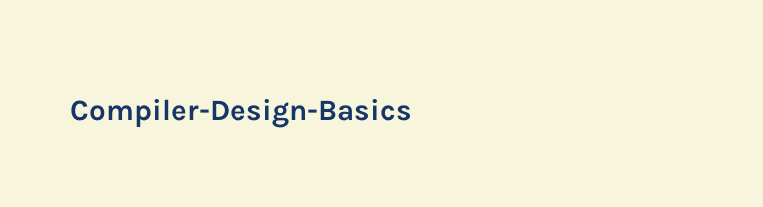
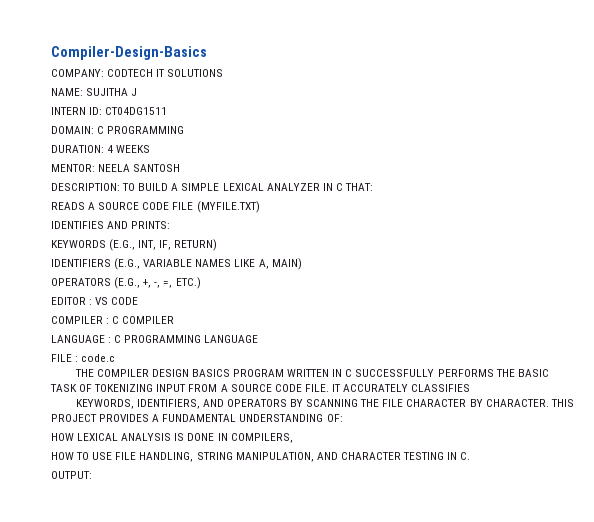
(412, 113) none -> [51,69,224,77] [51,88,138,96] [51,107,168,115] [51,126,185,134] [51,145,151,153] [51,164,181,172] [51,183,373,191] [51,201,260,213] [51,221,171,229] [51,239,218,251] [51,258,302,270] [51,277,201,289] [51,297,139,305] [51,316,175,324] [51,335,259,343] [51,354,116,362] [74,369,549,377] [50,384,471,392] [75,399,574,409] [51,414,343,422] [51,433,293,443] [51,452,471,462] [51,471,92,479] // COMPANY: CODTECH IT SOLUTIONS // NAME: SUJITHA J // INTERN ID: CT04DG1511 // DOMAIN: C PROGRAMMING // DURATION: 4 WEEKS // MENTOR: NEELA SANTOSH // DESCRIPTION: TO BUILD A SIMPLE LEXICAL ANALYZER IN C THAT: // READS A SOURCE CODE FILE (MYFILE.TXT) // IDENTIFIES AND PRINTS: // KEYWORDS (E.G., INT, IF, RETURN) // IDENTIFIERS (E.G., VARIABLE NAMES LIKE A, MAIN) // OPERATORS (E.G., +, -, =, ETC.) // EDITOR : VS CODE // COMPILER : C COMPILER // LANGUAGE : C PROGRAMMING LANGUAGE // FILE : code.c // THE COMPILER DESIGN BASICS PROGRAM WRITTEN IN C SUCCESSFULLY PERFORMS THE BASIC TASK OF TOKENIZING INPUT FROM A SOURCE CODE FILE. IT ACCURATELY CLASSIFIES // KEYWORDS, IDENTIFIERS, AND OPERATORS BY SCANNING THE FILE CHARACTER BY CHARACTER. THIS PROJECT PROVIDES A FUNDAMENTAL UNDERSTANDING OF: // HOW LEXICAL ANALYSIS IS DONE IN COMPILERS, // HOW TO USE FILE HANDLING, STRING MANIPULATION, AND CHARACTER TESTING IN C. // OUTPUT:

